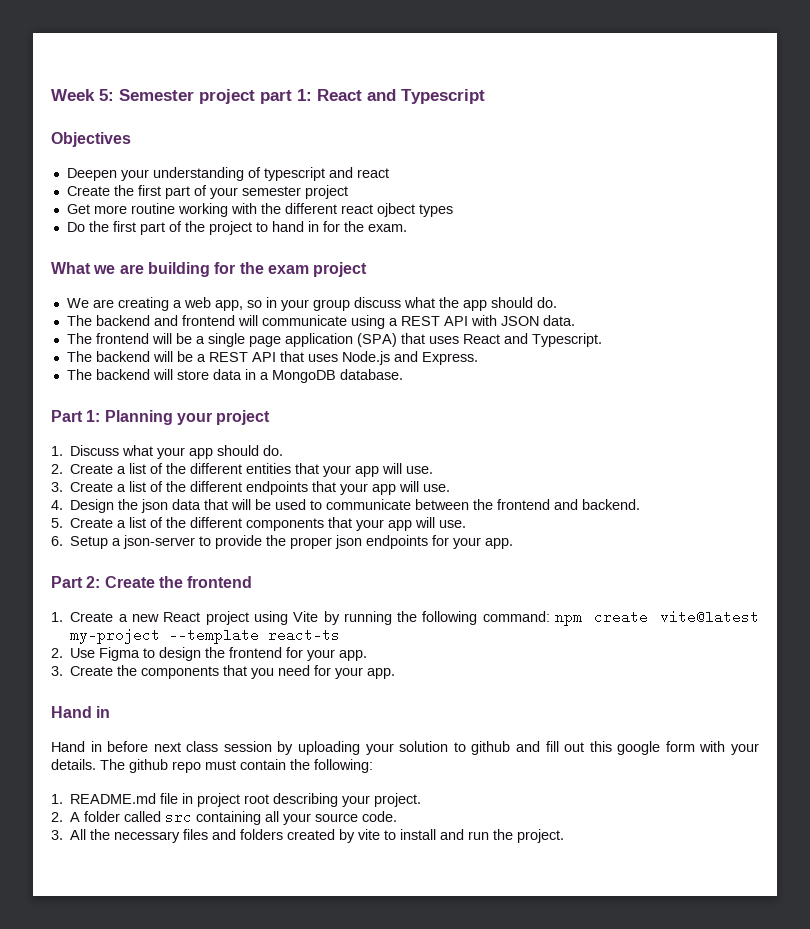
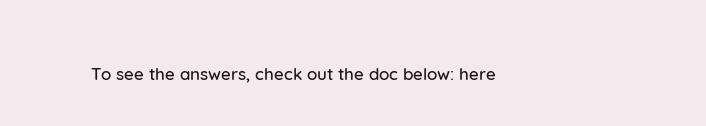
[51,89,485,104] [51,132,131,147] [66,167,389,181] [66,185,348,199] [66,203,453,217] [66,221,407,235] [51,262,368,277] [66,297,557,311] [66,315,575,329] [66,333,602,347] [66,351,478,365] [66,369,403,383] [51,410,271,425] [51,445,284,459] [51,463,434,477] [51,481,451,495] [51,499,641,513] [51,517,467,531] [51,535,514,549] [51,576,253,588] [51,610,760,626] [70,628,341,644] [51,647,368,661] [51,665,396,679] [51,706,111,718] [51,741,759,755] [51,759,373,773] [51,793,422,807] [51,810,398,825] [51,829,565,843] Week 5: Semester project part 1: React and Typescript // Objectives // Deepen your understanding of typescript and react // Create the first part of your semester project // Get more routine working with the different react ojbect types // Do the first part of the project to hand in for the exam. // What we are building for the exam project // We are creating a web app, so in your group discuss what the app should do. // The backend and frontend will communicate using a REST API with JSON data. // The frontend will be a single page application (SPA) that uses React and Typescript. // The backend will be a REST API that uses Node.js and Express. // The backend will store data in a MongoDB database. // Part 1: Planning your project // 1. Discuss what your app should do. // 2. Create a list of the different entities that your app will use. // 3. Create a list of the different endpoints that your app will use. // 4. Design the json data that will be used to communicate between the frontend and backend. // 5. Create a list of the different components that your app will use. // 6. Setup a json-server to provide the proper json endpoints for your app. // Part 2: Create the frontend // 1. Create a new React project using Vite by running the following command: npm create vite@latest my-project --template react-ts // 2. Use Figma to design the frontend for your app. // 3. Create the components that you need for your app. // Hand in // Hand in before next class session by uploading your solution to github and fill out this google form with your details. The github repo must contain the following: // 1. README.md file in project root describing your project. // 2. A folder called src containing all your source code. // 3. All the necessary files and folders created by vite to install and run the project. -> [91,68,496,83] To see the answers, check out the doc below: here

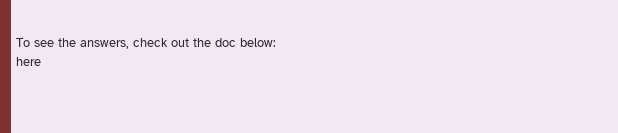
(454, 74) none -> (276, 42) //

